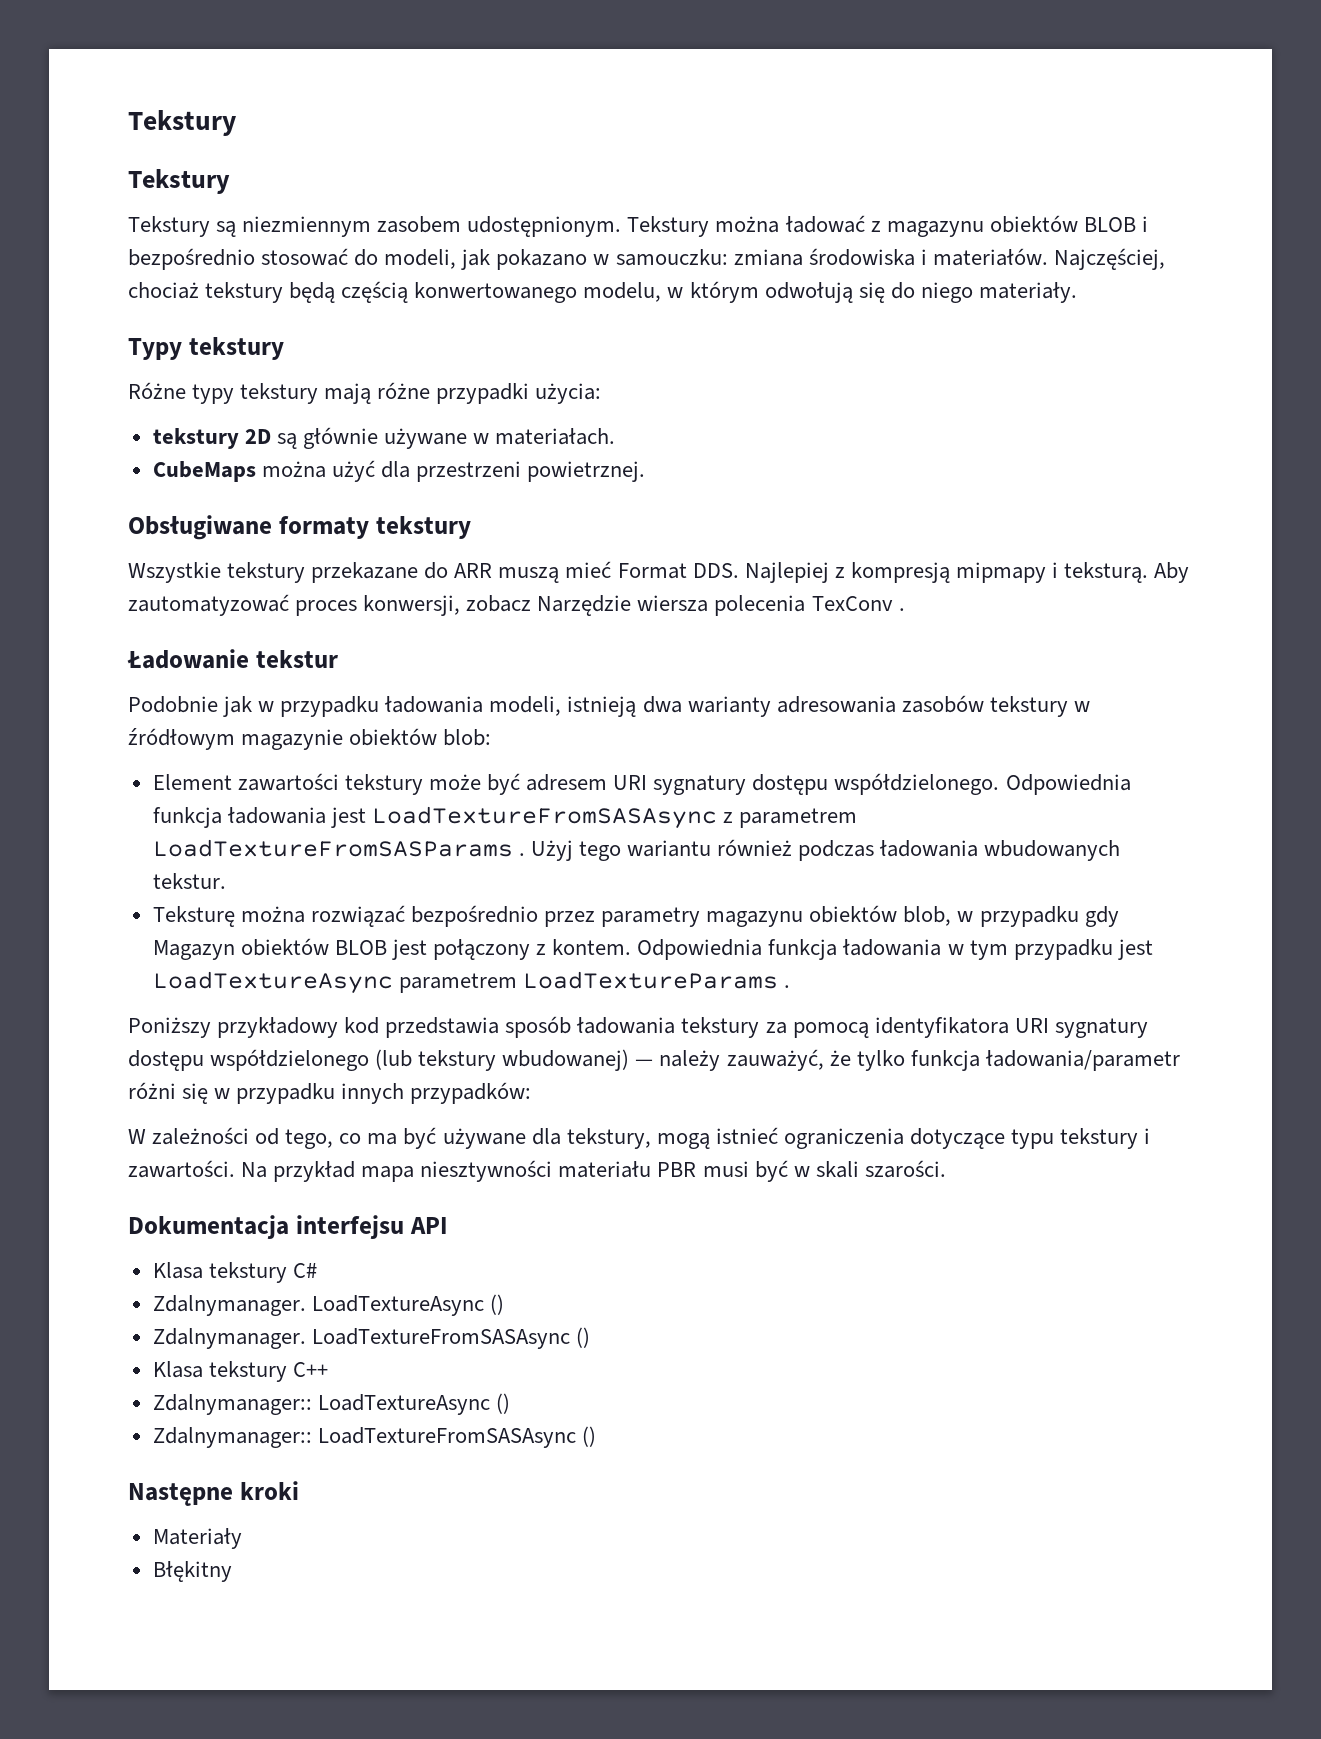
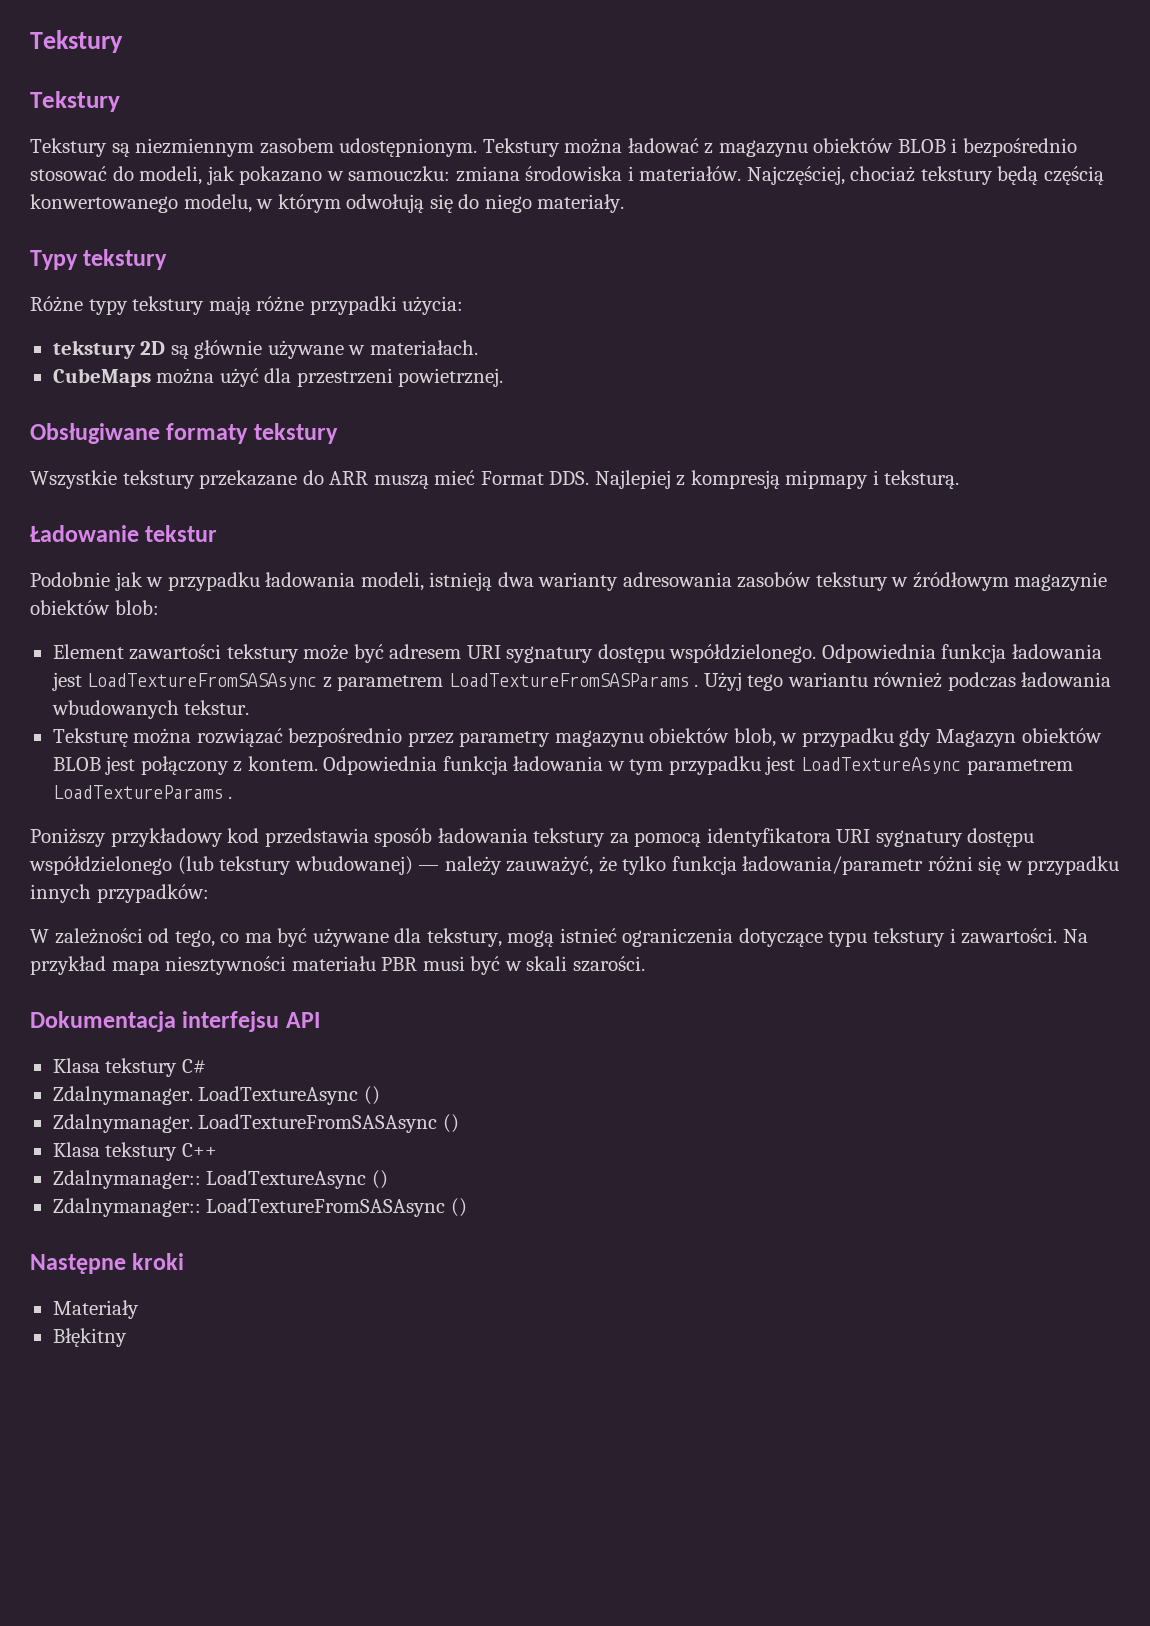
[1154,562,1190,583] [128,594,905,616] Aby zautomatyzować proces konwersji, zobacz Narzędzie wiersza polecenia TexConv . -> (960, 479) none

